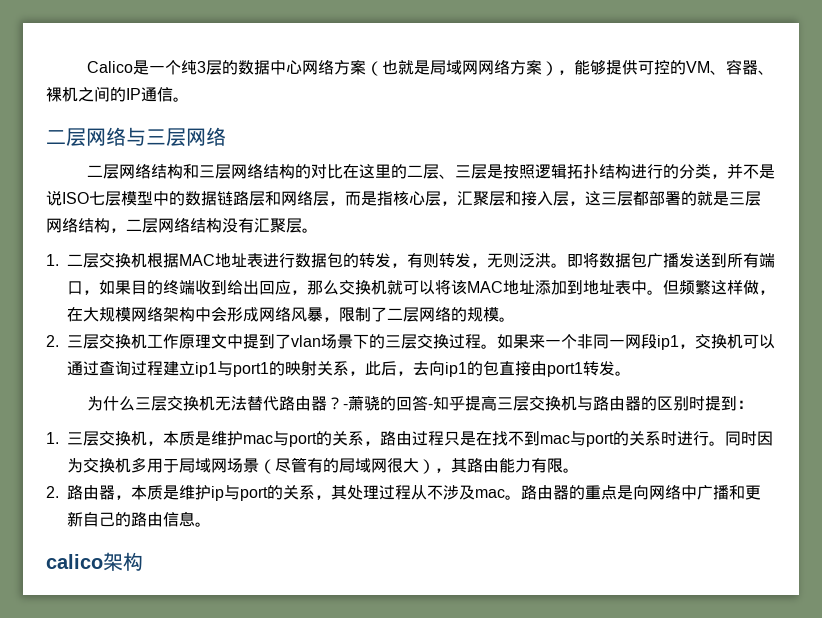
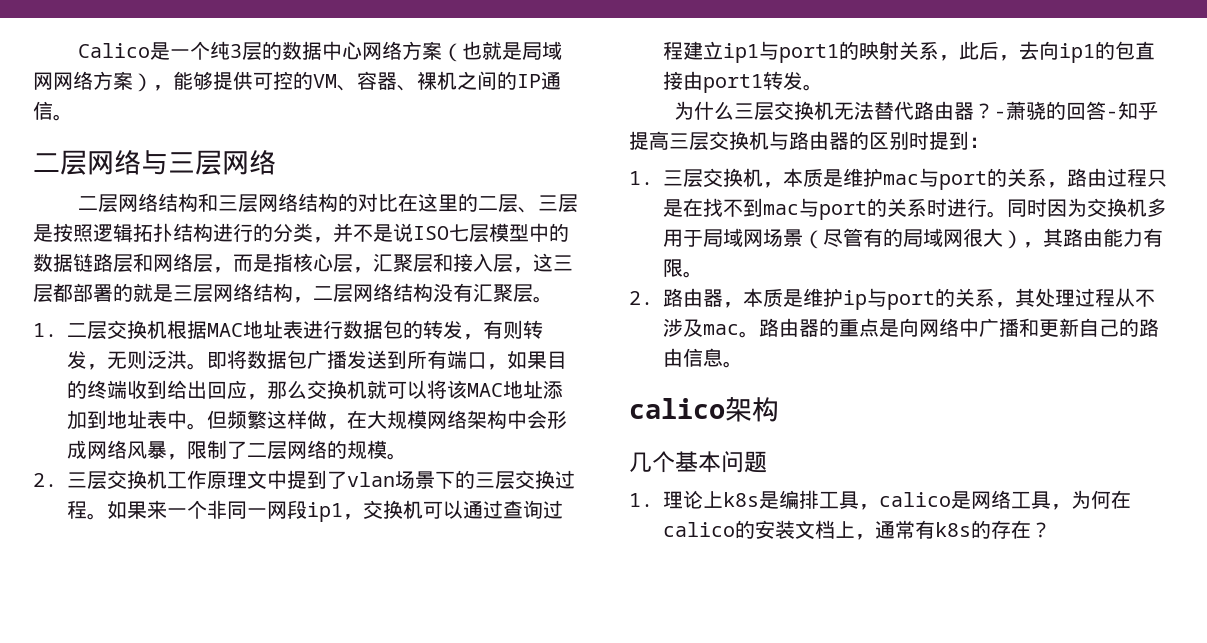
(143, 561) none -> [629,451,767,473] [629,490,1131,510] [663,520,1051,540] // 几个基本问题 // 1.理论上k8s是编排工具，calico是网络工具，为何在calico的安装文档上，通常有k8s的存在？

